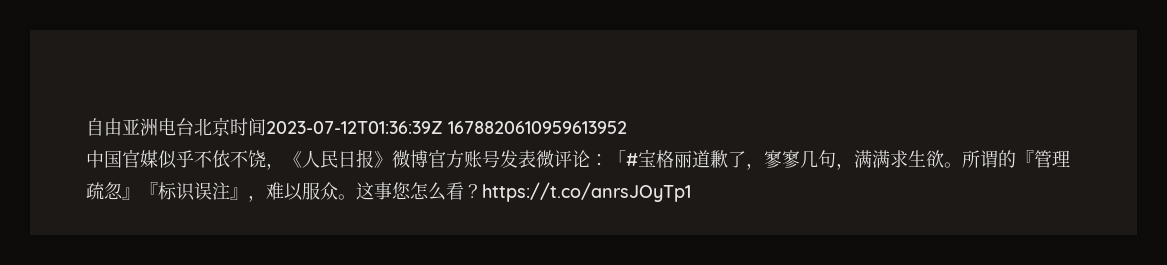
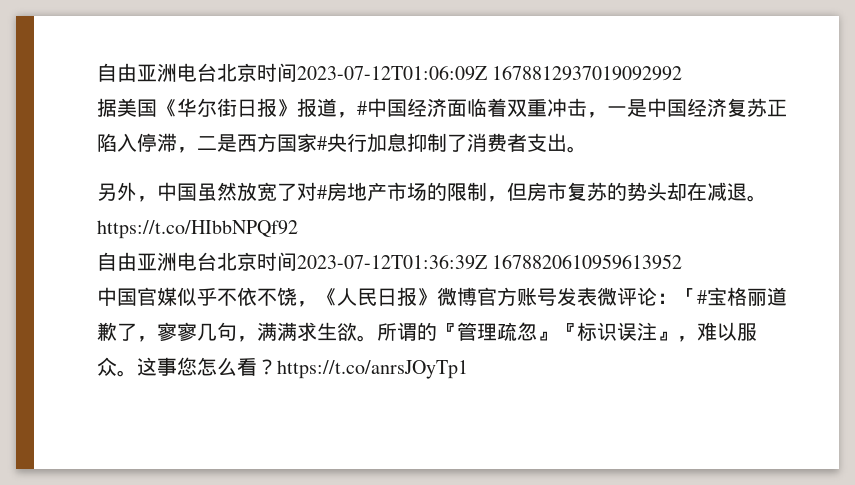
[86,118,266,136] 自由亚洲电台北京时间 -> [97,63,683,82] [97,98,787,118] [97,133,587,153] [97,182,767,202] [97,220,298,239] [97,252,297,271] 自由亚洲电台北京时间2023-07-12T01:06:09Z 1678812937019092992 // 据美国《华尔街日报》报道，#中国经济面临着双重冲击，一是中国经济复苏正陷入停滞，二是西方国家#央行加息抑制了消费者支出。 // 另外，中国虽然放宽了对#房地产市场的限制，但房市复苏的势头却在减退。https://t.co/HIbbNPQf92 // 自由亚洲电台北京时间

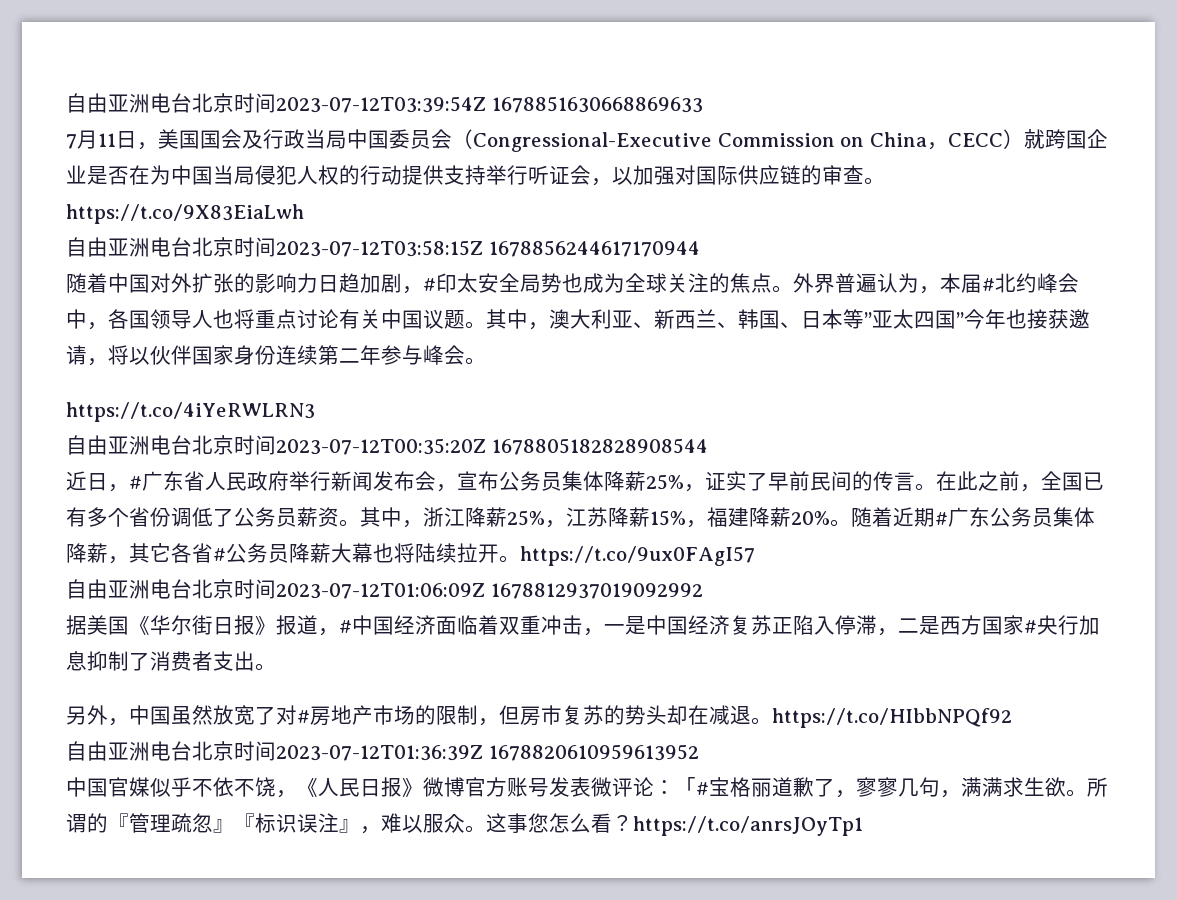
[97,63,297,82] 自由亚洲电台北京时间 -> [66,93,703,113] [66,129,1108,152] [66,165,885,186] [66,204,304,224] [66,237,700,257] [66,273,1079,294] [66,309,1090,330] [66,345,486,366] [66,402,315,422] [66,435,708,455] [66,471,1104,492] [66,507,1095,528] [66,543,755,566] [66,579,276,599] 自由亚洲电台北京时间2023-07-12T03:39:54Z 1678851630668869633 // 7月11日，美国国会及行政当局中国委员会（Congressional-Executive Commission on China，CECC）就跨国企业是否在为中国当局侵犯人权的行动提供支持举行听证会，以加强对国际供应链的审查。https://t.co/9X83EiaLwh // 自由亚洲电台北京时间2023-07-12T03:58:15Z 1678856244617170944 // 随着中国对外扩张的影响力日趋加剧，#印太安全局势也成为全球关注的焦点。外界普遍认为，本届#北约峰会中，各国领导人也将重点讨论有关中国议题。其中，澳大利亚、新西兰、韩国、日本等”亚太四国”今年也接获邀请，将以伙伴国家身份连续第二年参与峰会。 // https://t.co/4iYeRWLRN3 // 自由亚洲电台北京时间2023-07-12T00:35:20Z 1678805182828908544 // 近日，#广东省人民政府举行新闻发布会，宣布公务员集体降薪25%，证实了早前民间的传言。在此之前，全国已有多个省份调低了公务员薪资。其中，浙江降薪25%，江苏降薪15%，福建降薪20%。随着近期#广东公务员集体降薪，其它各省#公务员降薪大幕也将陆续拉开。https://t.co/9ux0FAgI57 // 自由亚洲电台北京时间

